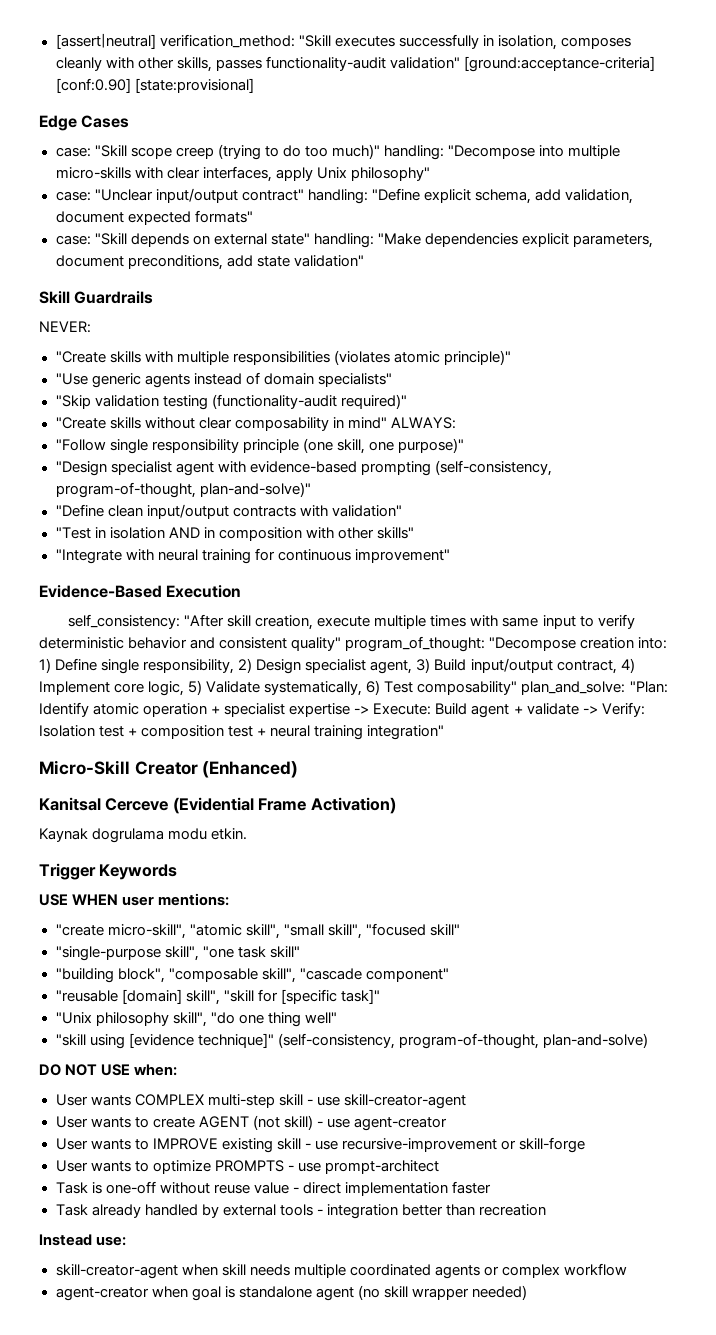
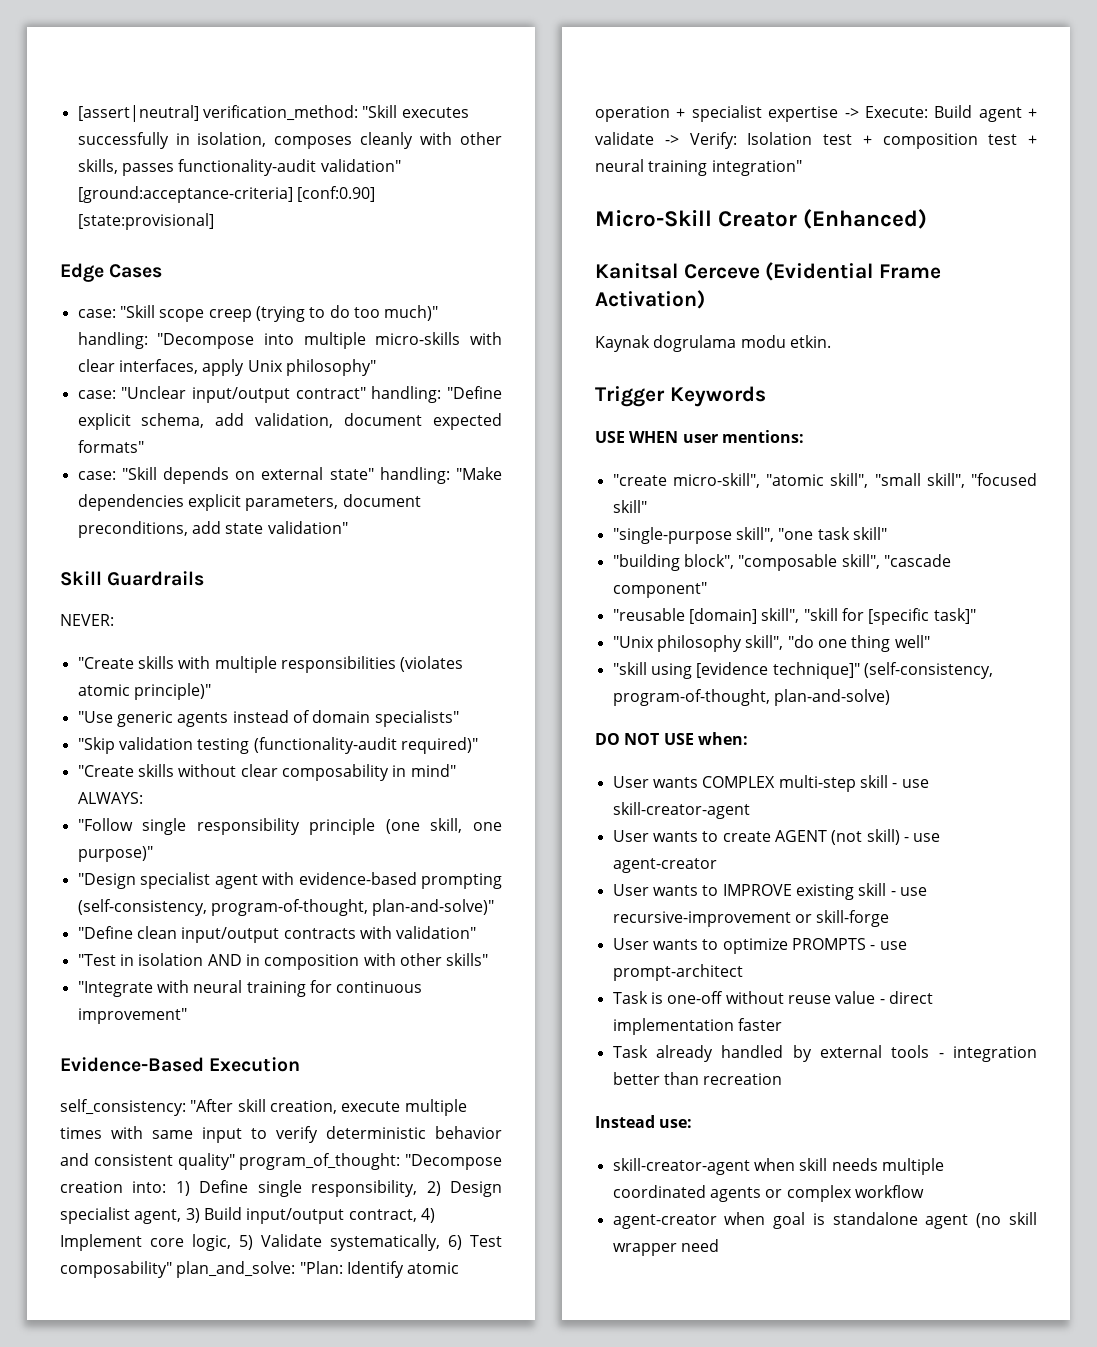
[471,1285,527,1300] needed) -> [680,1239,719,1252] need

